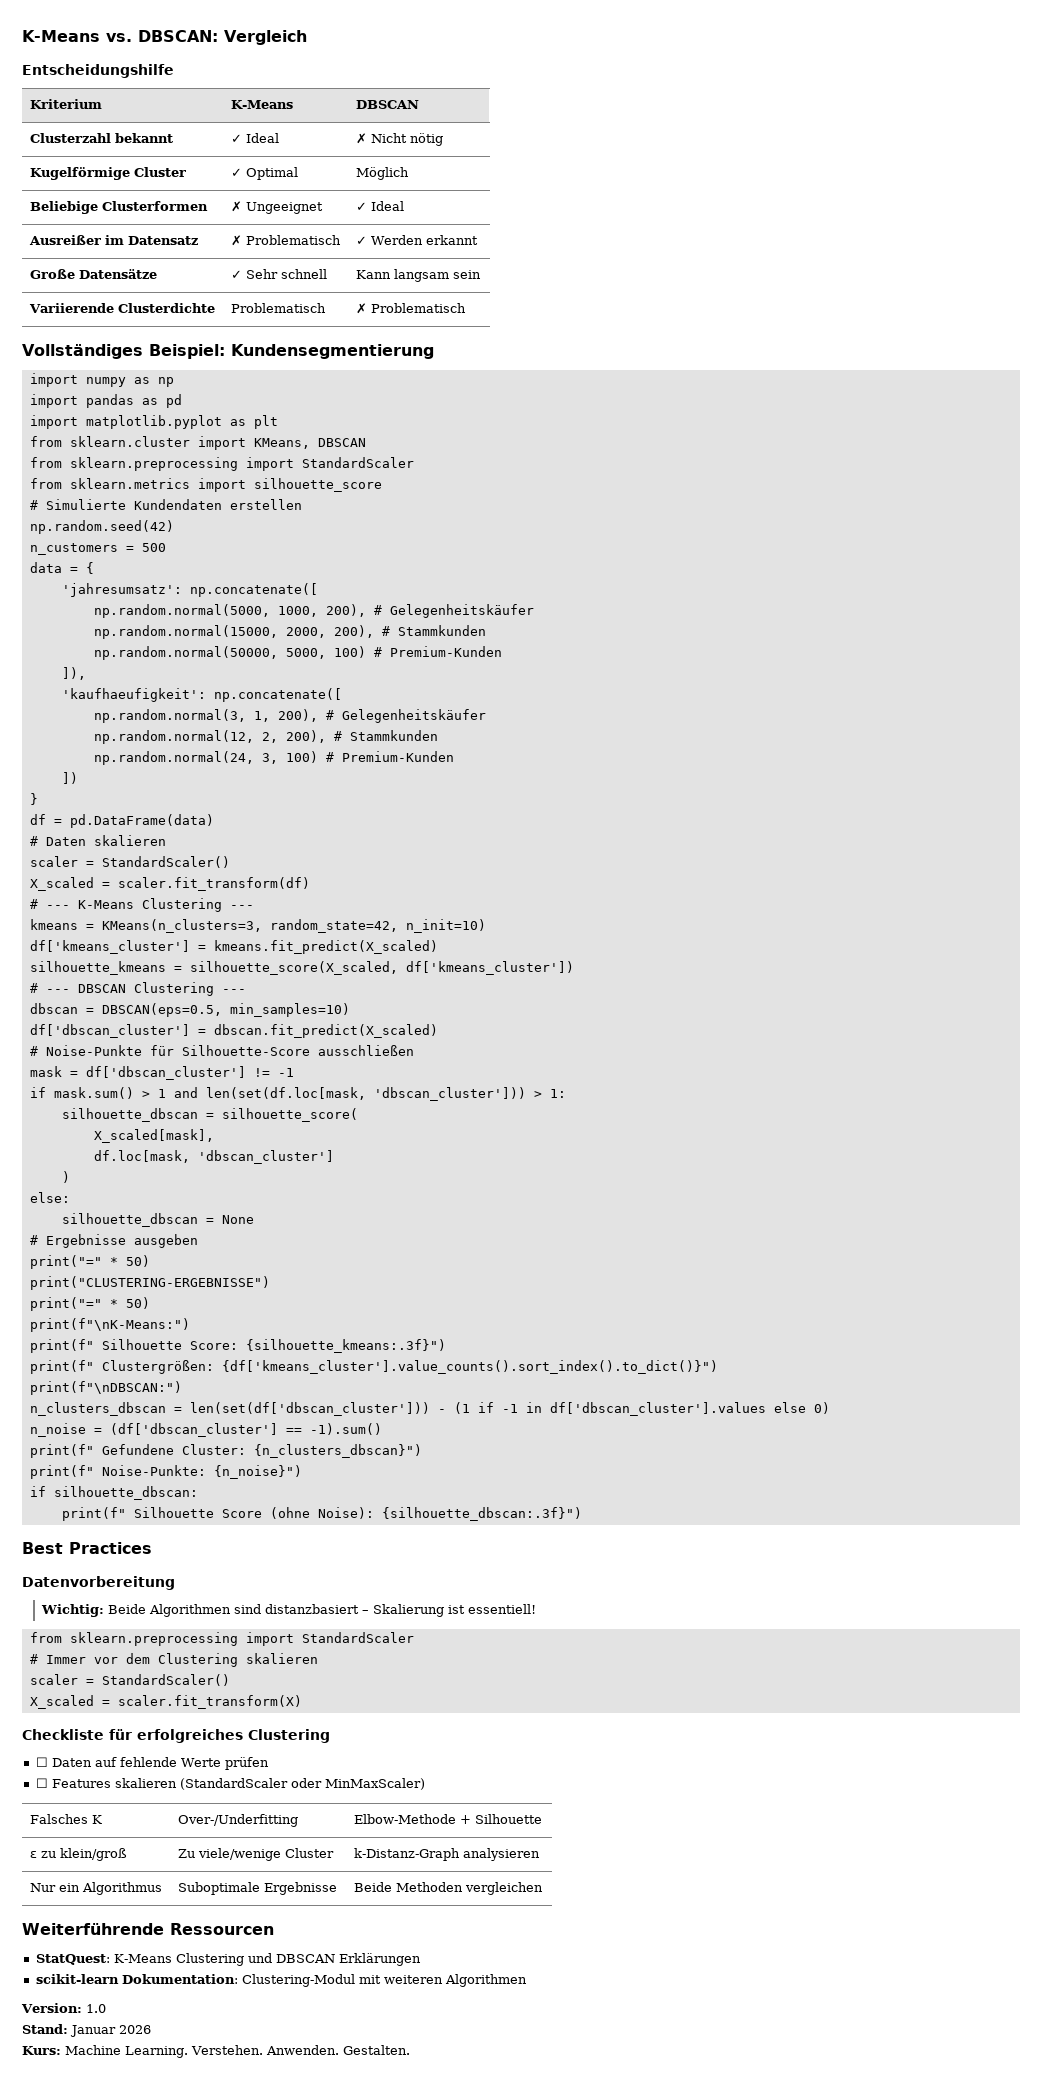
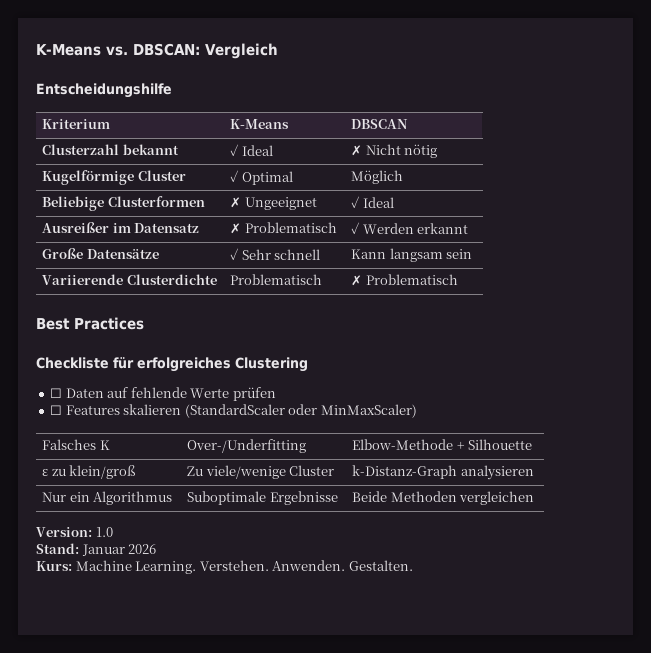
[22,344,434,359] [29,373,174,387] [29,394,182,408] [29,415,278,429] [29,436,366,450] [29,457,414,471] [29,478,382,492] [29,499,302,510] [29,520,174,534] [29,543,166,555] [29,562,94,574] [61,583,318,597] [93,604,534,618] [93,625,486,639] [93,646,502,660] [61,667,86,680] [61,688,342,702] [93,709,486,723] [93,730,438,744] [93,751,454,765] [61,772,78,784] [29,793,38,805] [29,814,214,828] [29,835,166,846] [29,856,230,868] [29,877,310,891] [29,898,254,912] [29,919,486,933] [29,940,438,954] [29,961,574,975] [29,982,246,996] [29,1003,350,1017] [29,1024,438,1038] [29,1045,414,1056] [29,1066,294,1080] [29,1087,566,1101] [61,1108,358,1122] [93,1129,214,1143] [93,1150,334,1164] [61,1171,70,1183] [29,1192,70,1203] [61,1213,254,1227] [29,1234,198,1248] [29,1255,150,1269] [29,1276,270,1290] [29,1297,150,1311] [29,1318,190,1332] [29,1339,446,1353] [29,1360,718,1374] [29,1381,182,1395] [29,1402,830,1416] [29,1423,382,1437] [29,1444,422,1458] [29,1465,302,1479] [29,1486,198,1500] [61,1507,582,1521] [22,1542,152,1554] [22,1576,175,1590] [41,1604,537,1617] [29,1632,414,1646] [29,1653,318,1667] [29,1674,230,1686] [29,1695,302,1709] Vollständiges Beispiel: Kundensegmentierung // import numpy as np // import pandas as pd // import matplotlib.pyplot as plt // from sklearn.cluster import KMeans, DBSCAN // from sklearn.preprocessing import StandardScaler // from sklearn.metrics import silhouette_score // # Simulierte Kundendaten erstellen // np.random.seed(42) // n_customers = 500 // data = { // 'jahresumsatz': np.concatenate([ // np.random.normal(5000, 1000, 200), # Gelegenheitskäufer // np.random.normal(15000, 2000, 200), # Stammkunden // np.random.normal(50000, 5000, 100) # Premium-Kunden // ]), // 'kaufhaeufigkeit': np.concatenate([ // np.random.normal(3, 1, 200), # Gelegenheitskäufer // np.random.normal(12, 2, 200), # Stammkunden // np.random.normal(24, 3, 100) # Premium-Kunden // ]) // } // df = pd.DataFrame(data) // # Daten skalieren // scaler = StandardScaler() // X_scaled = scaler.fit_transform(df) // # --- K-Means Clustering --- // kmeans = KMeans(n_clusters=3, random_state=42, n_init=10) // df['kmeans_cluster'] = kmeans.fit_predict(X_scaled) // silhouette_kmeans = silhouette_score(X_scaled, df['kmeans_cluster']) // # --- DBSCAN Clustering --- // dbscan = DBSCAN(eps=0.5, min_samples=10) // df['dbscan_cluster'] = dbscan.fit_predict(X_scaled) // # Noise-Punkte für Silhouette-Score ausschließen // mask = df['dbscan_cluster'] != -1 // if mask.sum() > 1 and len(set(df.loc[mask, 'dbscan_cluster'])) > 1: // silhouette_dbscan = silhouette_score( // X_scaled[mask], // df.loc[mask, 'dbscan_cluster'] // ) // else: // silhouette_dbscan = None // # Ergebnisse ausgeben // print("=" * 50) // print("CLUSTERING-ERGEBNISSE") // print("=" * 50) // print(f"\nK-Means:") // print(f" Silhouette Score: {silhouette_kmeans:.3f}") // print(f" Clustergrößen: {df['kmeans_cluster'].value_counts().sort_index().to_dict()}") // print(f"\nDBSCAN:") // n_clusters_dbscan = len(set(df['dbscan_cluster'])) - (1 if -1 in df['dbscan_cluster'].values else 0) // n_noise = (df['dbscan_cluster'] == -1).sum() // print(f" Gefundene Cluster: {n_clusters_dbscan}") // print(f" Noise-Punkte: {n_noise}") // if silhouette_dbscan: // print(f" Silhouette Score (ohne Noise): {silhouette_dbscan:.3f}") // Best Practices // Datenvorbereitung // Wichtig: Beide Algorithmen sind distanzbasiert – Skalierung ist essentiell! // from sklearn.preprocessing import StandardScaler // # Immer vor dem Clustering skalieren // scaler = StandardScaler() // X_scaled = scaler.fit_transform(X) -> [36,317,144,330] Best Practices
[22,1923,274,1935] [35,1953,421,1966] [35,1974,527,1987] // Weiterführende Ressourcen // StatQuest: K-Means Clustering und DBSCAN Erklärungen // scikit-learn Dokumentation: Clustering-Modul mit weiteren Algorithmen -> (535, 498) none

